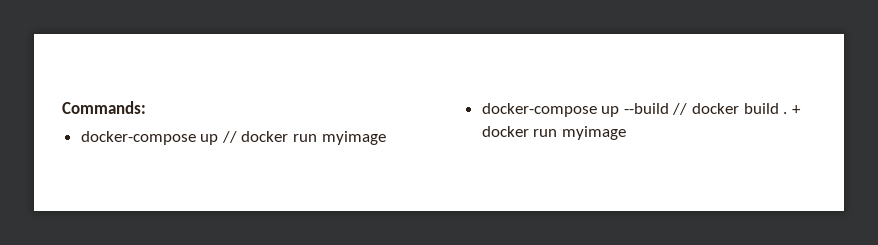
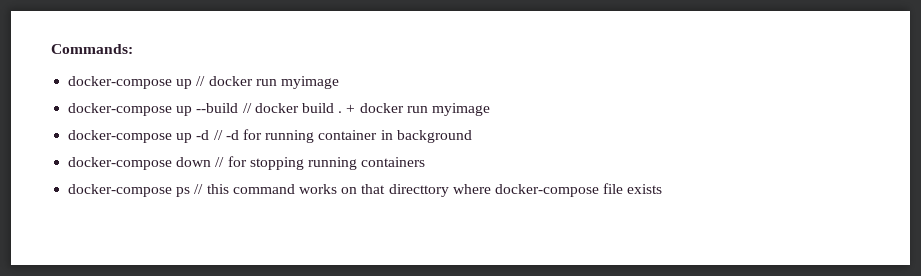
(626, 133) none -> [68,129,472,143] [68,156,426,170] [68,183,663,197] // docker-compose up -d // -d for running container in background // docker-compose down // for stopping running containers // docker-compose ps // this command works on that directtory where docker-compose file exists

